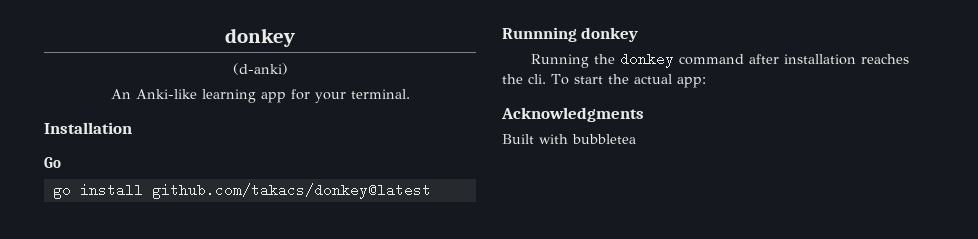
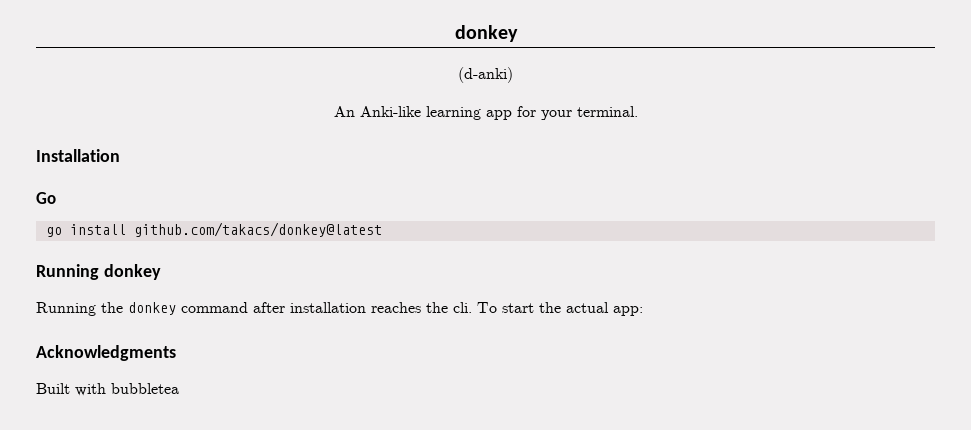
[502,27,577,42] Runnning -> [36,264,99,280] Running

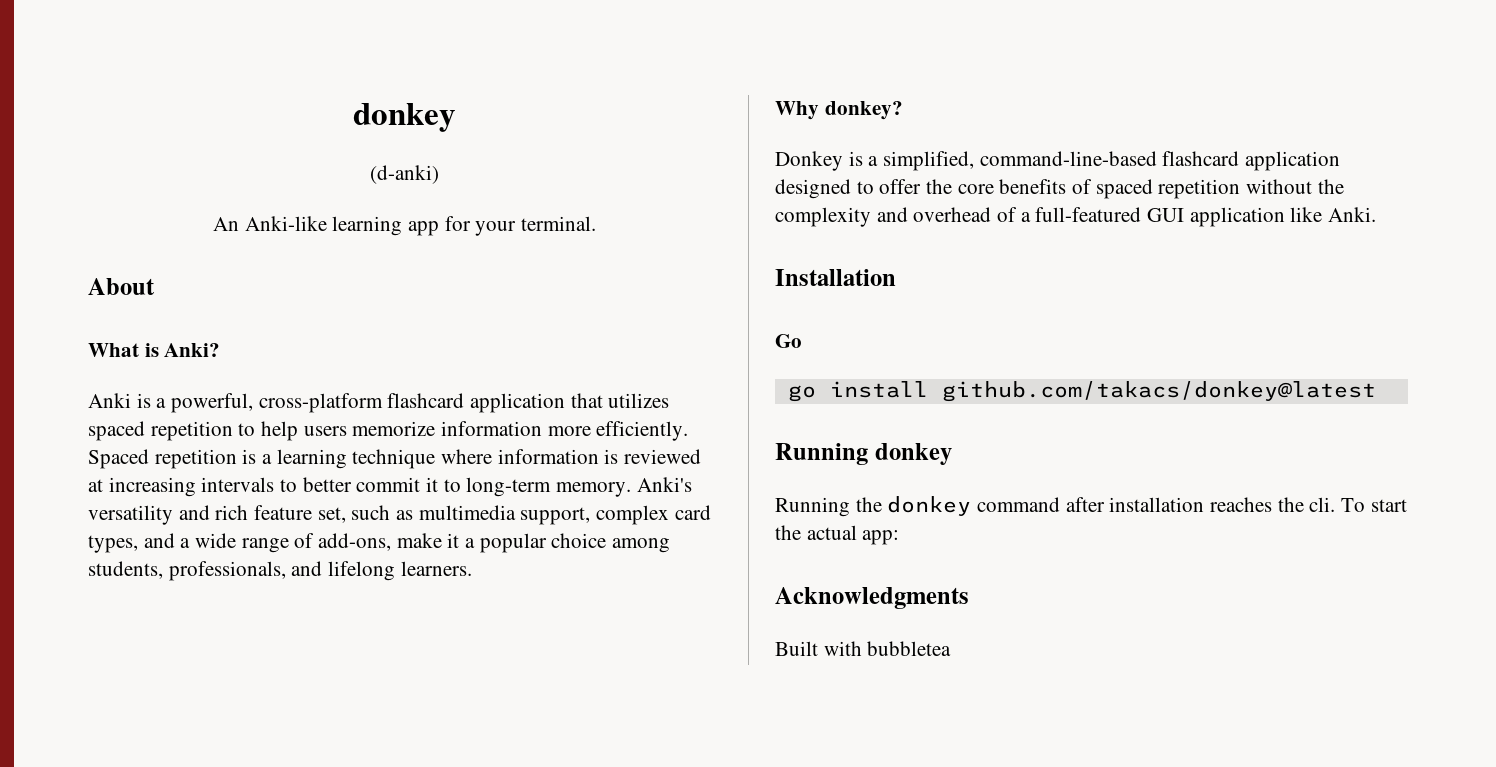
(638, 111) none -> [88,278,155,295] [88,343,221,357] [88,393,670,413] [88,421,689,441] [88,449,702,469] [88,477,692,497] [88,505,711,525] [88,533,671,553] [88,561,472,581] [775,101,903,120] [775,151,1341,171] [775,179,1344,199] [775,207,1377,227] // About // What is Anki? // Anki is a powerful, cross-platform flashcard application that utilizes spaced repetition to help users memorize information more efficiently. Spaced repetition is a learning technique where information is reviewed at increasing intervals to better commit it to long-term memory. Anki's versatility and rich feature set, such as multimedia support, complex card types, and a wide range of add-ons, make it a popular choice among students, professionals, and lifelong learners. // Why donkey? // Donkey is a simplified, command-line-based flashcard application designed to offer the core benefits of spaced repetition without the complexity and overhead of a full-featured GUI application like Anki.

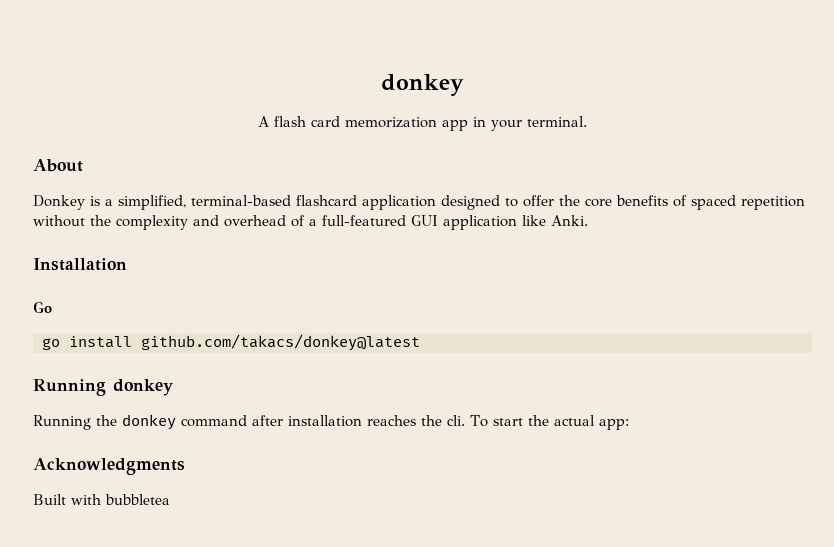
[353,103,456,132] [370,165,439,184] [212,216,597,236] [88,278,155,295] [88,343,221,357] [88,393,670,413] [88,421,689,441] [88,449,702,469] [88,477,692,497] [88,505,711,525] [88,533,671,553] [88,561,472,581] [775,101,903,120] donkey // (d-anki) // An Anki-like learning app for your terminal. // About // What is Anki? // Anki is a powerful, cross-platform flashcard application that utilizes spaced repetition to help users memorize information more efficiently. Spaced repetition is a learning technique where information is reviewed at increasing intervals to better commit it to long-term memory. Anki's versatility and rich feature set, such as multimedia support, complex card types, and a wide range of add-ons, make it a popular choice among students, professionals, and lifelong learners. // Why donkey? -> [381,74,464,96] [258,116,587,131] [33,159,83,172] donkey // A flash card memorization app in your terminal. // About
[979,151,1157,166] command-line-based -> [191,195,291,206] terminal-based

